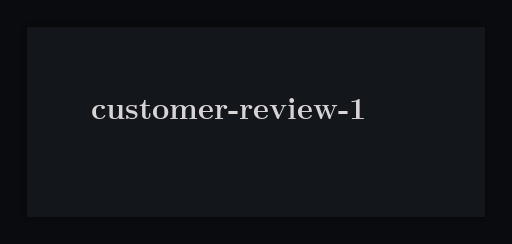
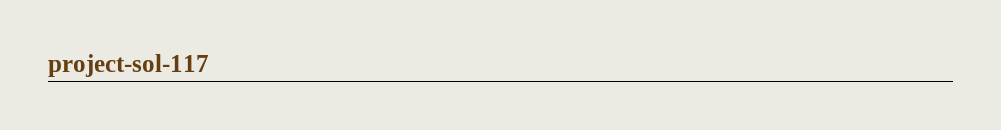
[91,98,366,119] customer-review-1 -> [48,54,209,77] project-sol-117

